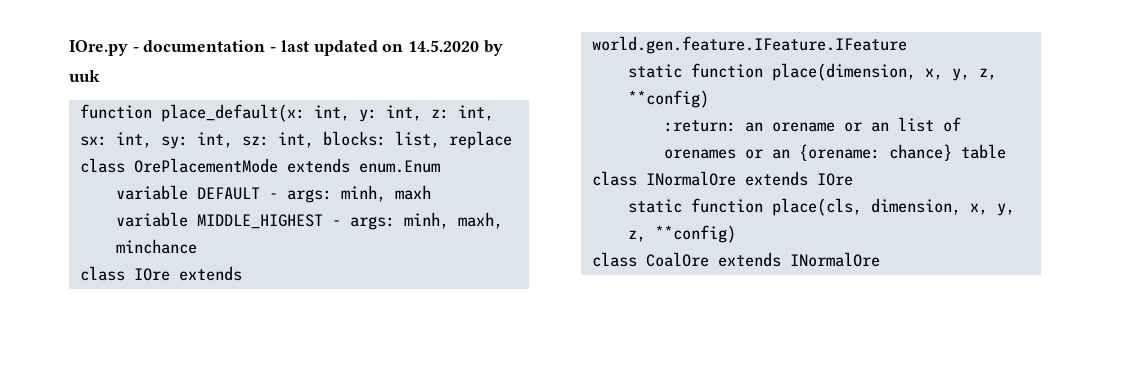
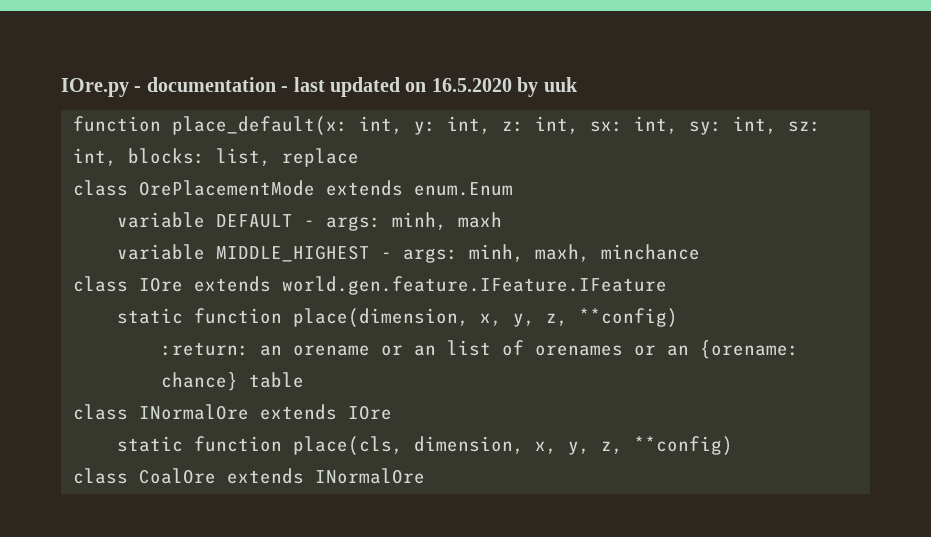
[408,40,480,52] 14.5.2020 -> [431,78,512,92] 16.5.2020

